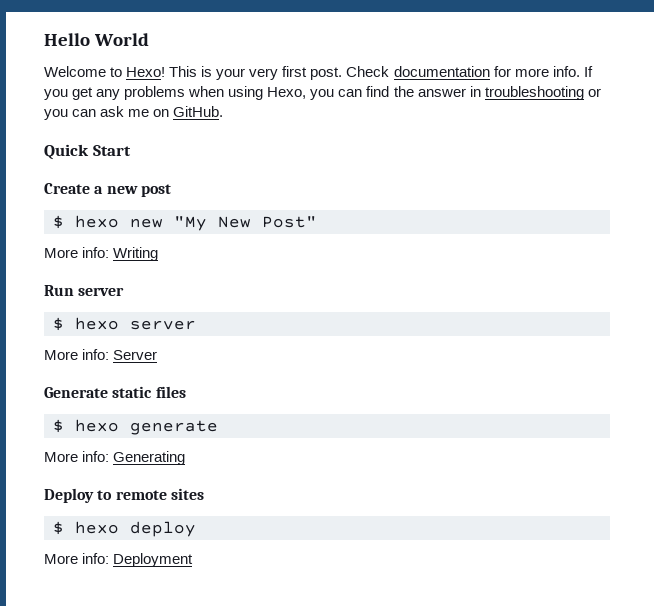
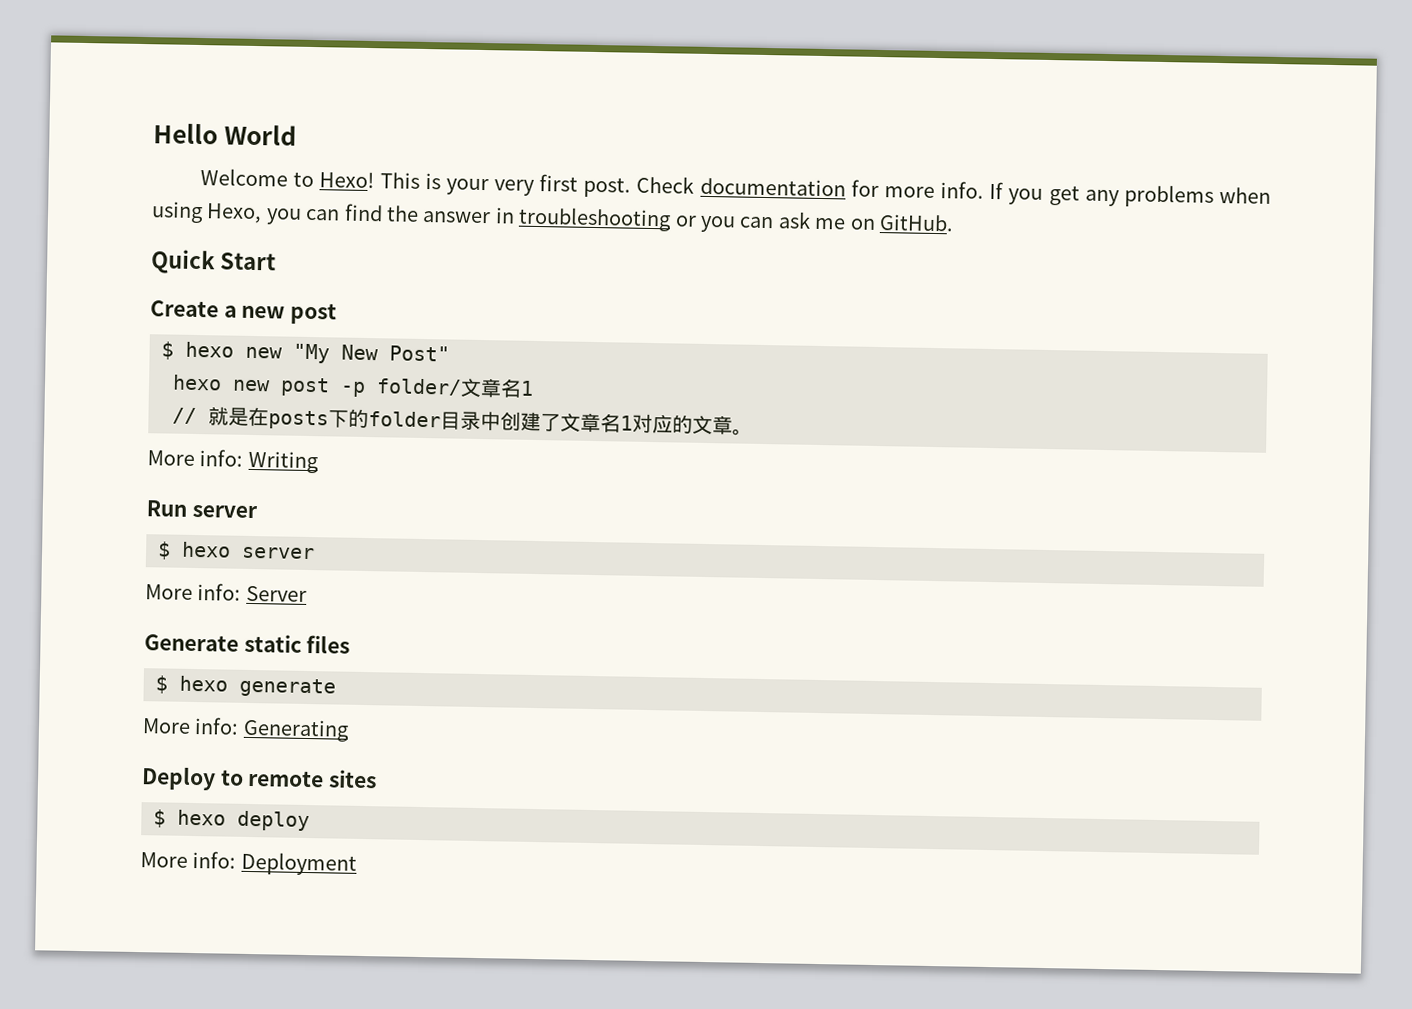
(317, 222) none -> [172,374,534,398] [172,406,753,436] // hexo new post -p folder/文章名1 // // 就是在posts下的folder目录中创建了文章名1对应的文章。

